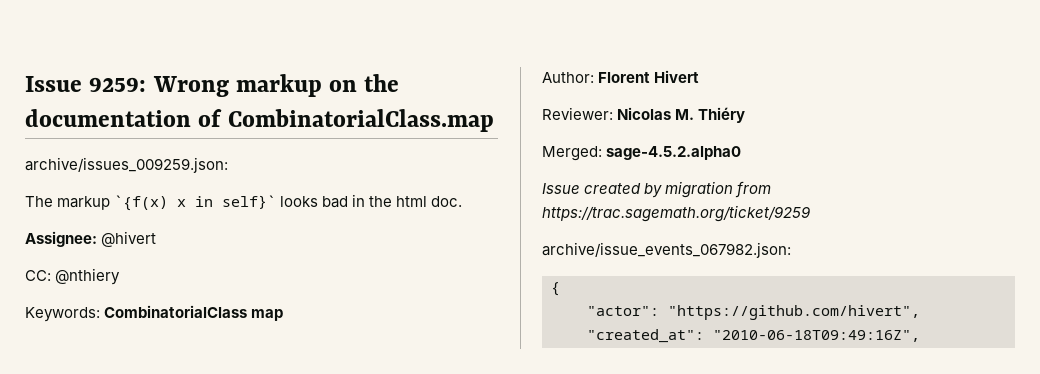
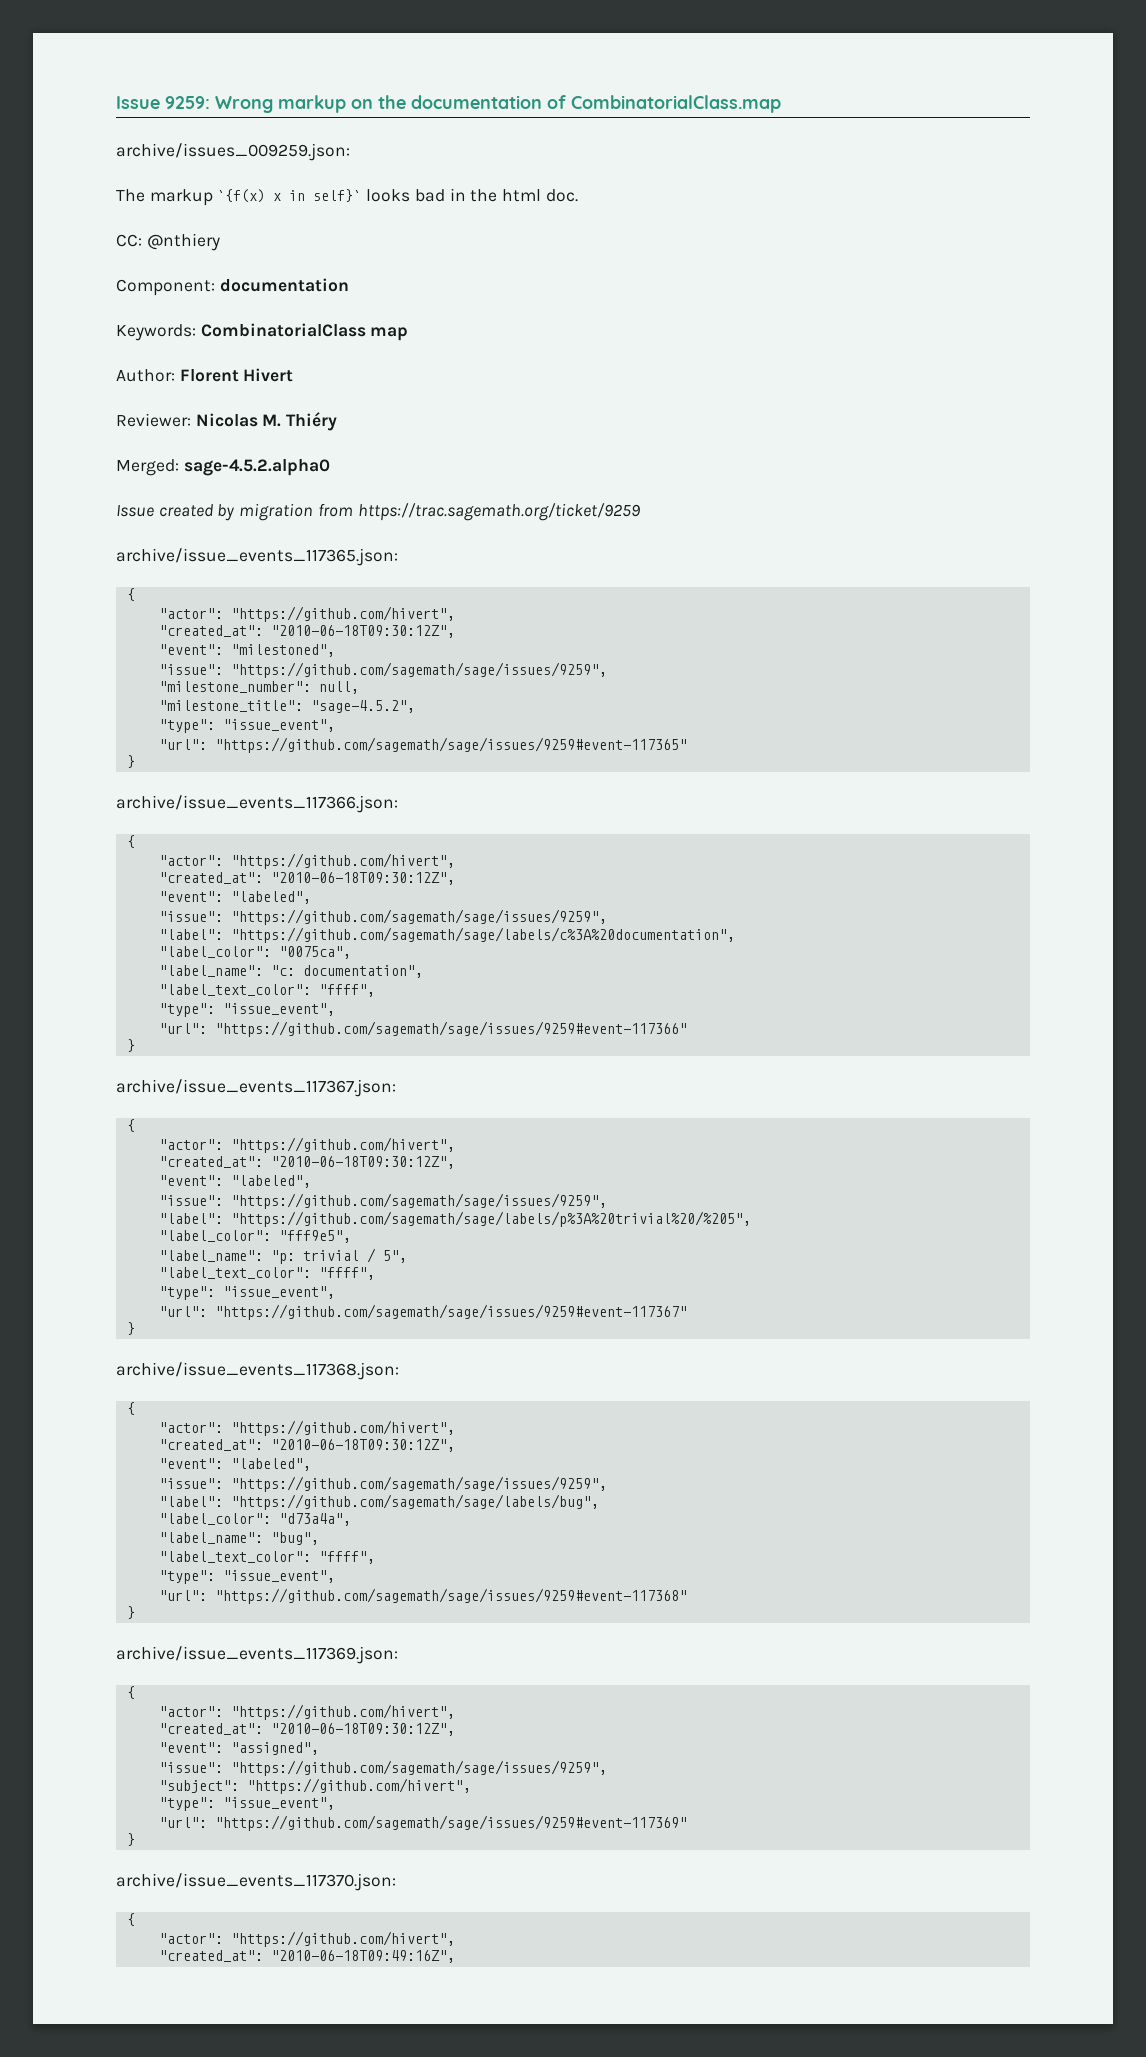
[25,231,157,247] // Assignee: @hivert -> (578, 195) none
(121, 276) none -> [116,278,349,296] // Component: documentation
[542,242,791,258] archive/issue_events_067982.json: -> [116,548,398,566] [126,588,135,601] [158,606,455,622] [158,625,455,638] [158,644,335,657] [158,662,607,678] [158,681,359,694] [158,700,415,713] [158,719,335,733] [158,737,687,753] [126,755,135,768] [116,795,398,813] [126,835,135,848] [158,853,455,869] [158,872,455,885] [158,891,311,904] [158,909,607,925] [158,927,735,943] [158,946,351,959] [158,965,423,978] [158,984,375,997] [158,1003,335,1017] [158,1021,687,1037] [126,1039,135,1052] [116,1079,396,1097] [126,1119,135,1132] [158,1137,455,1153] [158,1156,455,1169] [158,1175,311,1188] [158,1193,607,1209] [158,1211,751,1227] [158,1230,351,1243] [158,1248,407,1264] [158,1267,375,1280] [158,1286,335,1300] [158,1304,687,1320] [126,1322,135,1335] [116,1362,399,1380] [126,1402,135,1415] [158,1420,455,1436] [158,1439,455,1452] [158,1458,311,1471] [158,1476,607,1492] [158,1494,599,1510] [158,1513,351,1526] [158,1532,319,1545] [158,1551,375,1564] [158,1570,335,1584] [158,1588,687,1604] [126,1606,135,1619] [116,1646,398,1664] [126,1686,135,1699] [158,1704,455,1720] [158,1723,455,1736] [158,1742,319,1755] [158,1760,607,1776] [158,1778,471,1794] [158,1797,335,1811] [158,1815,687,1831] [126,1833,135,1846] [116,1873,396,1891] archive/issue_events_117365.json: // { // "actor": "https://github.com/hivert", // "created_at": "2010-06-18T09:30:12Z", // "event": "milestoned", // "issue": "https://github.com/sagemath/sage/issues/9259", // "milestone_number": null, // "milestone_title": "sage-4.5.2", // "type": "issue_event", // "url": "https://github.com/sagemath/sage/issues/9259#event-117365" // } // archive/issue_events_117366.json: // { // "actor": "https://github.com/hivert", // "created_at": "2010-06-18T09:30:12Z", // "event": "labeled", // "issue": "https://github.com/sagemath/sage/issues/9259", // "label": "https://github.com/sagemath/sage/labels/c%3A%20documentation", // "label_color": "0075ca", // "label_name": "c: documentation", // "label_text_color": "ffff", // "type": "issue_event", // "url": "https://github.com/sagemath/sage/issues/9259#event-117366" // } // archive/issue_events_117367.json: // { // "actor": "https://github.com/hivert", // "created_at": "2010-06-18T09:30:12Z", // "event": "labeled", // "issue": "https://github.com/sagemath/sage/issues/9259", // "label": "https://github.com/sagemath/sage/labels/p%3A%20trivial%20/%205", // "label_color": "fff9e5", // "label_name": "p: trivial / 5", // "label_text_color": "ffff", // "type": "issue_event", // "url": "https://github.com/sagemath/sage/issues/9259#event-117367" // } // archive/issue_events_117368.json: // { // "actor": "https://github.com/hivert", // "created_at": "2010-06-18T09:30:12Z", // "event": "labeled", // "issue": "https://github.com/sagemath/sage/issues/9259", // "label": "https://github.com/sagemath/sage/labels/bug", // "label_color": "d73a4a", // "label_name": "bug", // "label_text_color": "ffff", // "type": "issue_event", // "url": "https://github.com/sagemath/sage/issues/9259#event-117368" // } // archive/issue_events_117369.json: // { // "actor": "https://github.com/hivert", // "created_at": "2010-06-18T09:30:12Z", // "event": "assigned", // "issue": "https://github.com/sagemath/sage/issues/9259", // "subject": "https://github.com/hivert", // "type": "issue_event", // "url": "https://github.com/sagemath/sage/issues/9259#event-117369" // } // archive/issue_events_117370.json:

